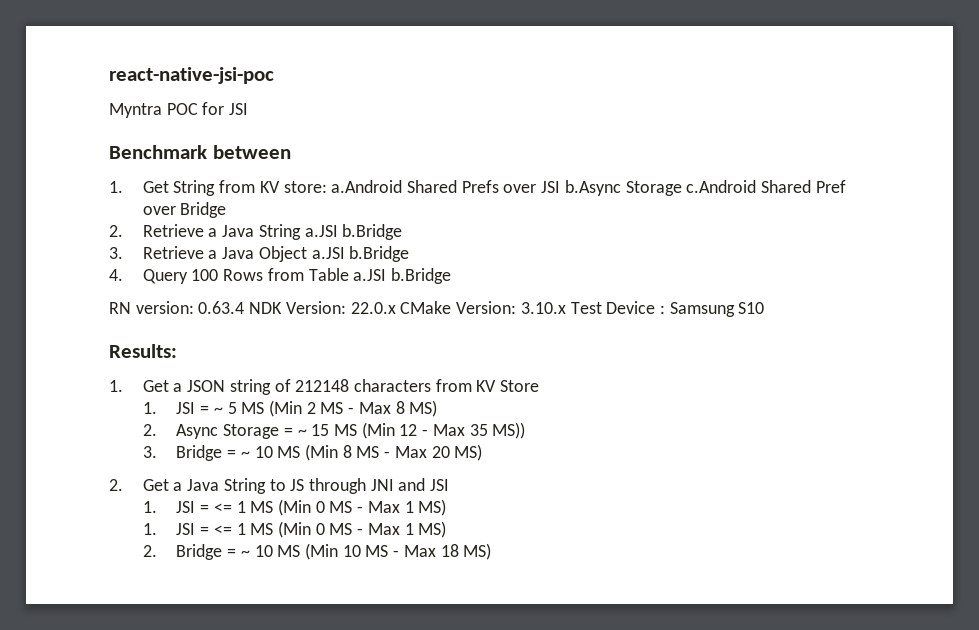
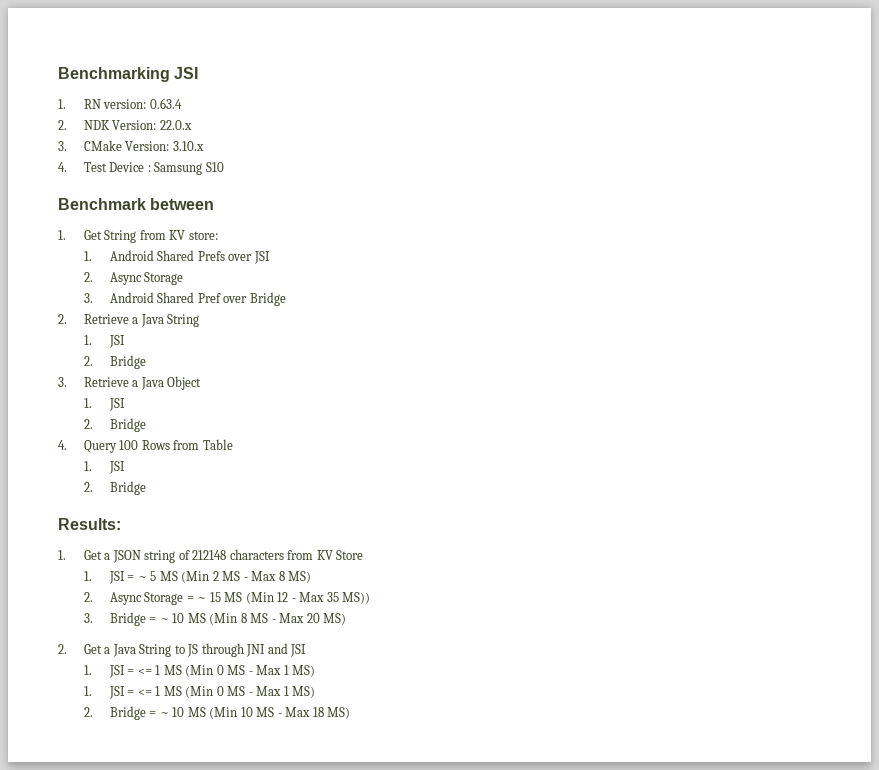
[109,67,274,84] [109,102,249,118] react-native-jsi-poc // Myntra POC for JSI -> [58,67,199,82] [58,98,182,109] [58,120,192,130] [58,140,204,151] [58,162,224,175] Benchmarking JSI // 1. RN version: 0.63.4 // 2. NDK Version: 22.0.x // 3. CMake Version: 3.10.x // 4. Test Device : Samsung S10
[331,180,403,193] a.Android -> [83,250,154,261] // 1. Android
[564,180,757,196] b.Async Storage c.Android -> [83,272,184,285] [83,292,154,303] // 2. Async Storage // 3. Android
[304,224,403,240] a.JSI b.Bridge -> [83,335,125,348] [83,355,146,369] // 1. JSI // 2. Bridge
[311,246,410,262] a.JSI b.Bridge -> [83,398,125,411] [83,418,146,432] // 1. JSI // 2. Bridge
[353,268,452,284] [109,301,765,317] a.JSI b.Bridge // RN version: 0.63.4 NDK Version: 22.0.x CMake Version: 3.10.x Test Device : Samsung S10 -> [83,461,125,474] [83,481,146,495] // 1. JSI // 2. Bridge

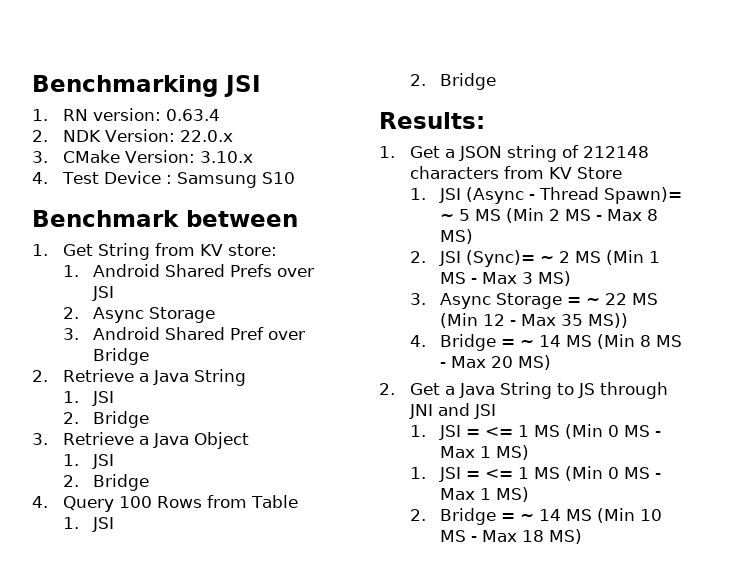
[127,575,135,581] = -> [466,187,683,204] (Async - Thread Spawn)=
(93, 597) none -> [439,250,661,267] [440,271,572,286] [409,293,426,305] JSI (Sync)= ~ 2 MS (Min 1 MS - Max 3 MS) // 3.
[209,592,221,602] 15 -> [605,293,628,305] 22
[83,612,185,626] 3. Bridge = ~ 10 -> [409,334,562,351] 4. Bridge = ~ 14
[172,707,185,717] 10 -> [539,509,562,521] 14

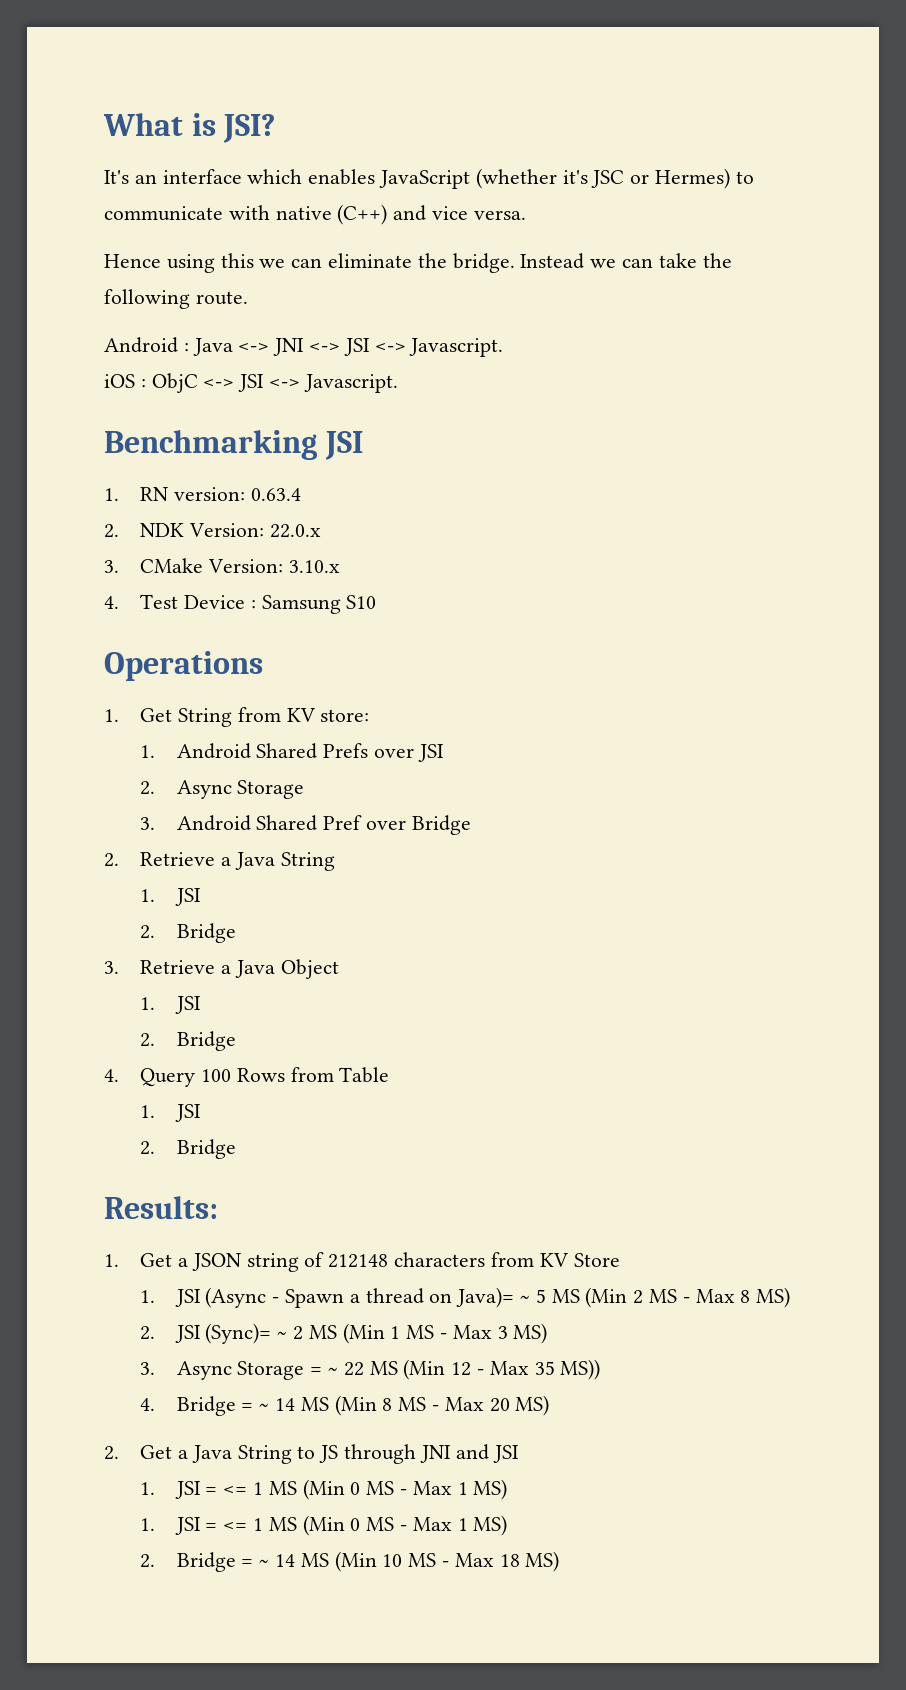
(32, 86) none -> [103,113,276,143] [104,168,754,189] [104,204,526,225] [104,253,732,273] [104,289,248,309] [104,337,504,357] [104,373,398,393] What is JSI? // It's an interface which enables JavaScript (whether it's JSC or Hermes) to communicate with native (C++) and vice versa. // Hence using this we can eliminate the bridge. Instead we can take the following route. // Android : Java <-> JNI <-> JSI <-> Javascript. // iOS : ObjC <-> JSI <-> Javascript. //
[32,210,298,227] Benchmark between -> [104,651,263,681] Operations
[539,187,683,204] Thread Spawn)= -> [284,1287,515,1308] Spawn a thread on Java)=

